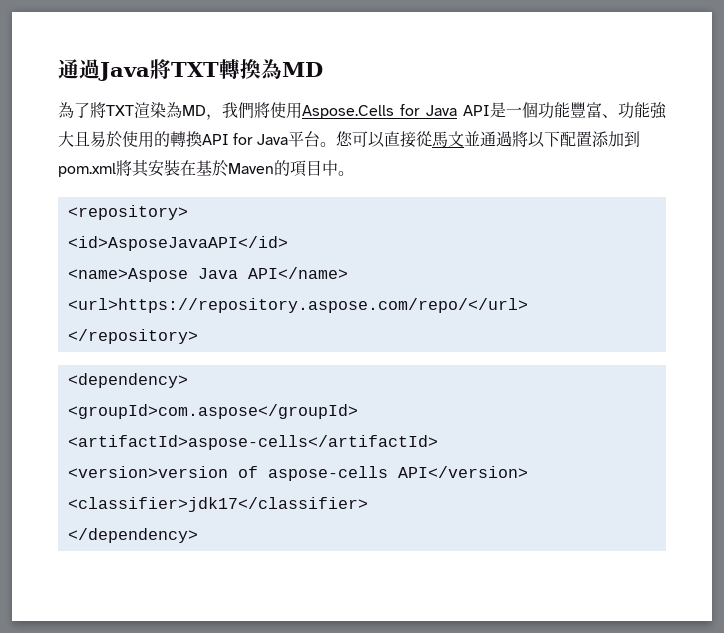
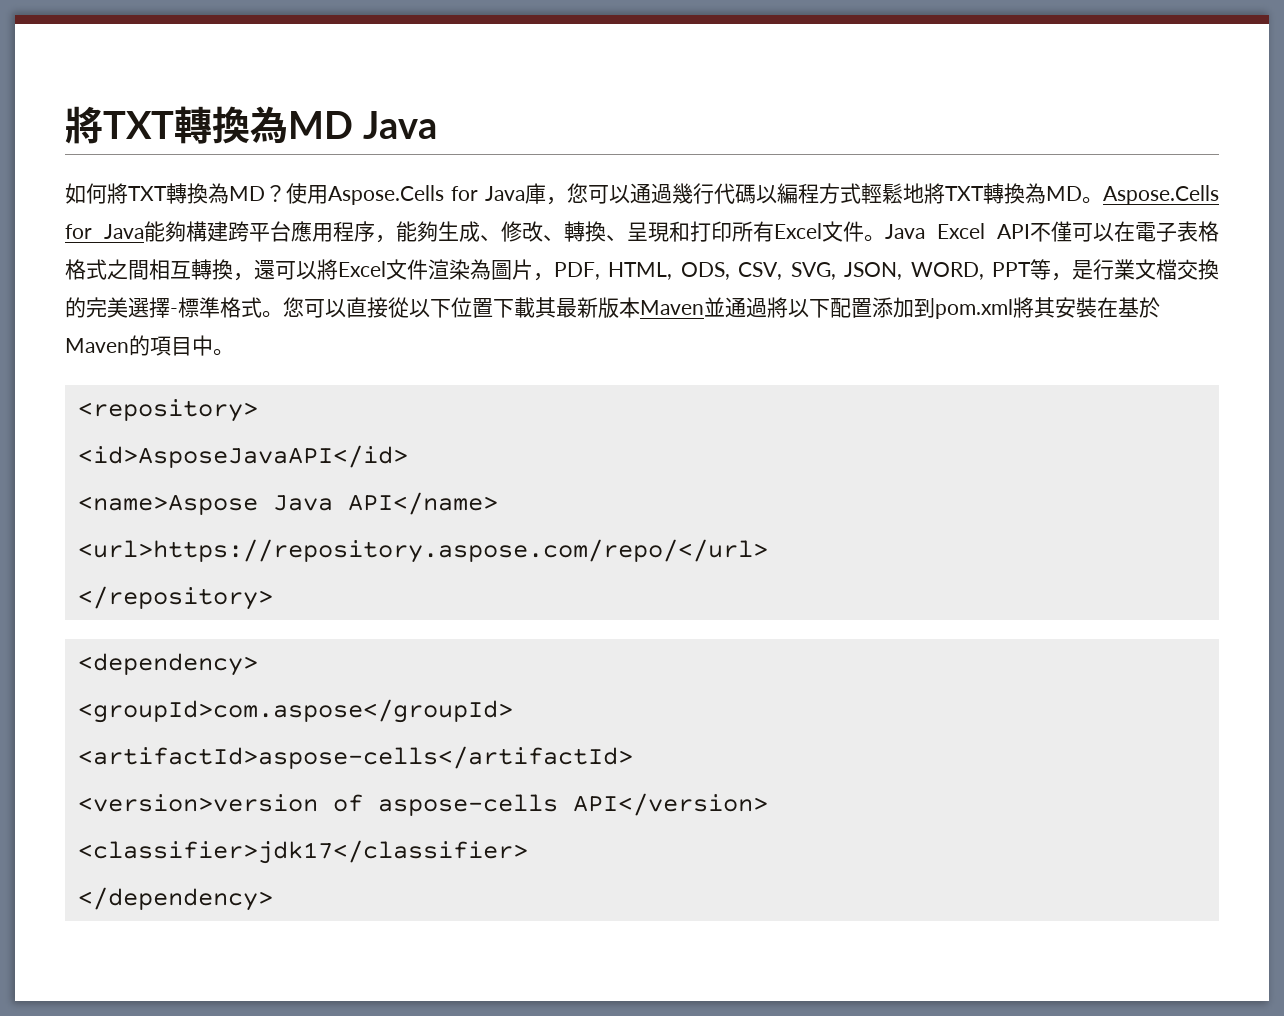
[58,59,323,81] [58,102,667,120] [58,131,464,148] 通過Java將TXT轉換為MD // 為了將TXT渲染為MD，我們將使用Aspose.Cells for Java API是一個功能豐富、功能強大且易於使用的轉換API for Java平台。您可以直接從馬文 -> [65,106,438,144] [65,183,1219,205] [65,221,1219,243] [65,259,1219,281] [65,297,704,318] 將TXT轉換為MD Java // 如何將TXT轉換為MD？使用Aspose.Cells for Java庫，您可以通過幾行代碼以編程方式輕鬆地將TXT轉換為MD。Aspose.Cells for Java能夠構建跨平台應用程序，能夠生成、修改、轉換、呈現和打印所有Excel文件。Java Excel API不僅可以在電子表格格式之間相互轉換，還可以將Excel文件渲染為圖片，PDF, HTML, ODS, CSV, SVG, JSON, WORD, PPT等，是行業文檔交換的完美選擇-標準格式。您可以直接從以下位置下載其最新版本Maven

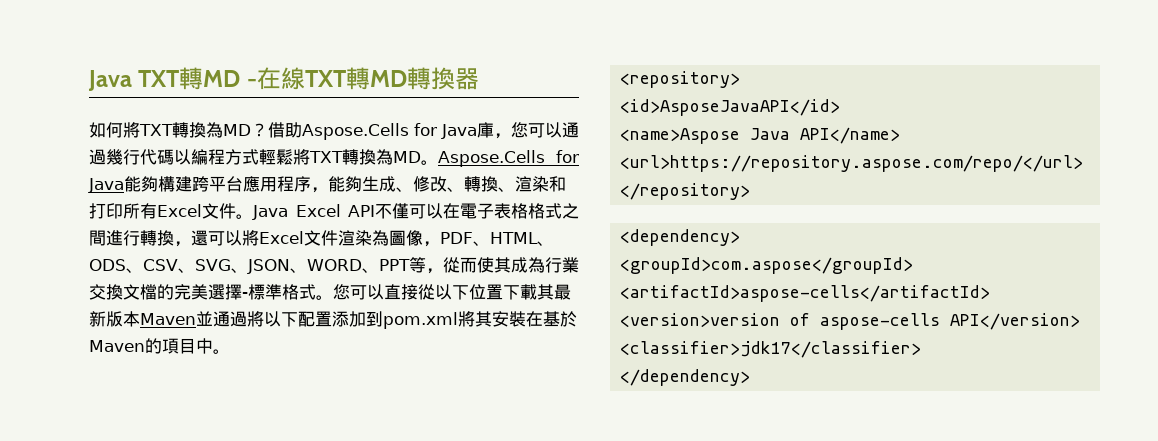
[65,106,438,144] 將TXT轉換為MD Java -> [88,67,479,91] Java TXT轉MD -在線TXT轉MD轉換器
[286,183,328,204] 使用 -> [268,122,302,138] 借助
[903,183,925,203] 地 -> (293, 157) none
[627,222,669,242] 呈現 -> [515,176,549,192] 渲染
[149,259,191,280] 相互 -> [106,230,140,246] 進行
[512,259,1219,281] 片，PDF, HTML, ODS, CSV, SVG, JSON, WORD, PPT等，是行業文檔交換 -> [406,230,554,247] [89,257,579,274] [89,284,157,300] 像，PDF、HTML、ODS、CSV、SVG、JSON、WORD、PPT等，從而使其成為行業交換文檔

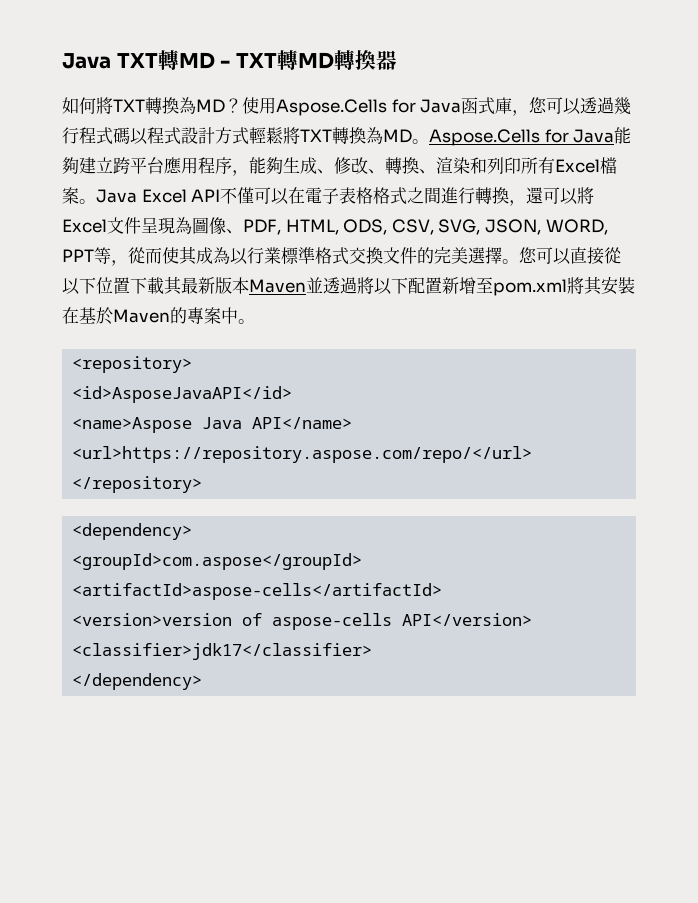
[256,67,305,90] 在線 -> (231, 64) none
[268,122,477,140] 借助Aspose.Cells for Java -> [242,97,496,116] 使用Aspose.Cells for Java函式
[562,122,579,138] [89,149,225,165] 通過幾行代碼以編程 -> [580,97,632,115] [62,127,215,145] 透過幾行程式碼以程式設計
[158,176,192,192] 構建 -> [79,157,113,174] 建立
[89,203,106,219] 打 -> [487,157,504,174] 列
[202,203,236,219] 文件 -> [600,157,617,174] [62,187,79,204] 檔案
[338,230,554,247] [89,259,379,274] 渲染為圖像，PDF、HTML、ODS、CSV、SVG、JSON、WORD、 -> [141,217,608,235] 呈現為圖像、PDF, HTML, ODS, CSV, SVG, JSON, WORD,
[545,257,579,273] [89,284,316,300] 行業交換文檔的完美選擇-標準格式 -> [230,247,502,265] 以行業標準格式交換文件的完美選擇
[213,311,230,327] 通 -> [323,277,340,294] 透
[332,311,383,327] 添加到 -> [442,277,493,294] 新增至
[162,338,196,354] 項目 -> [187,307,221,324] 專案

